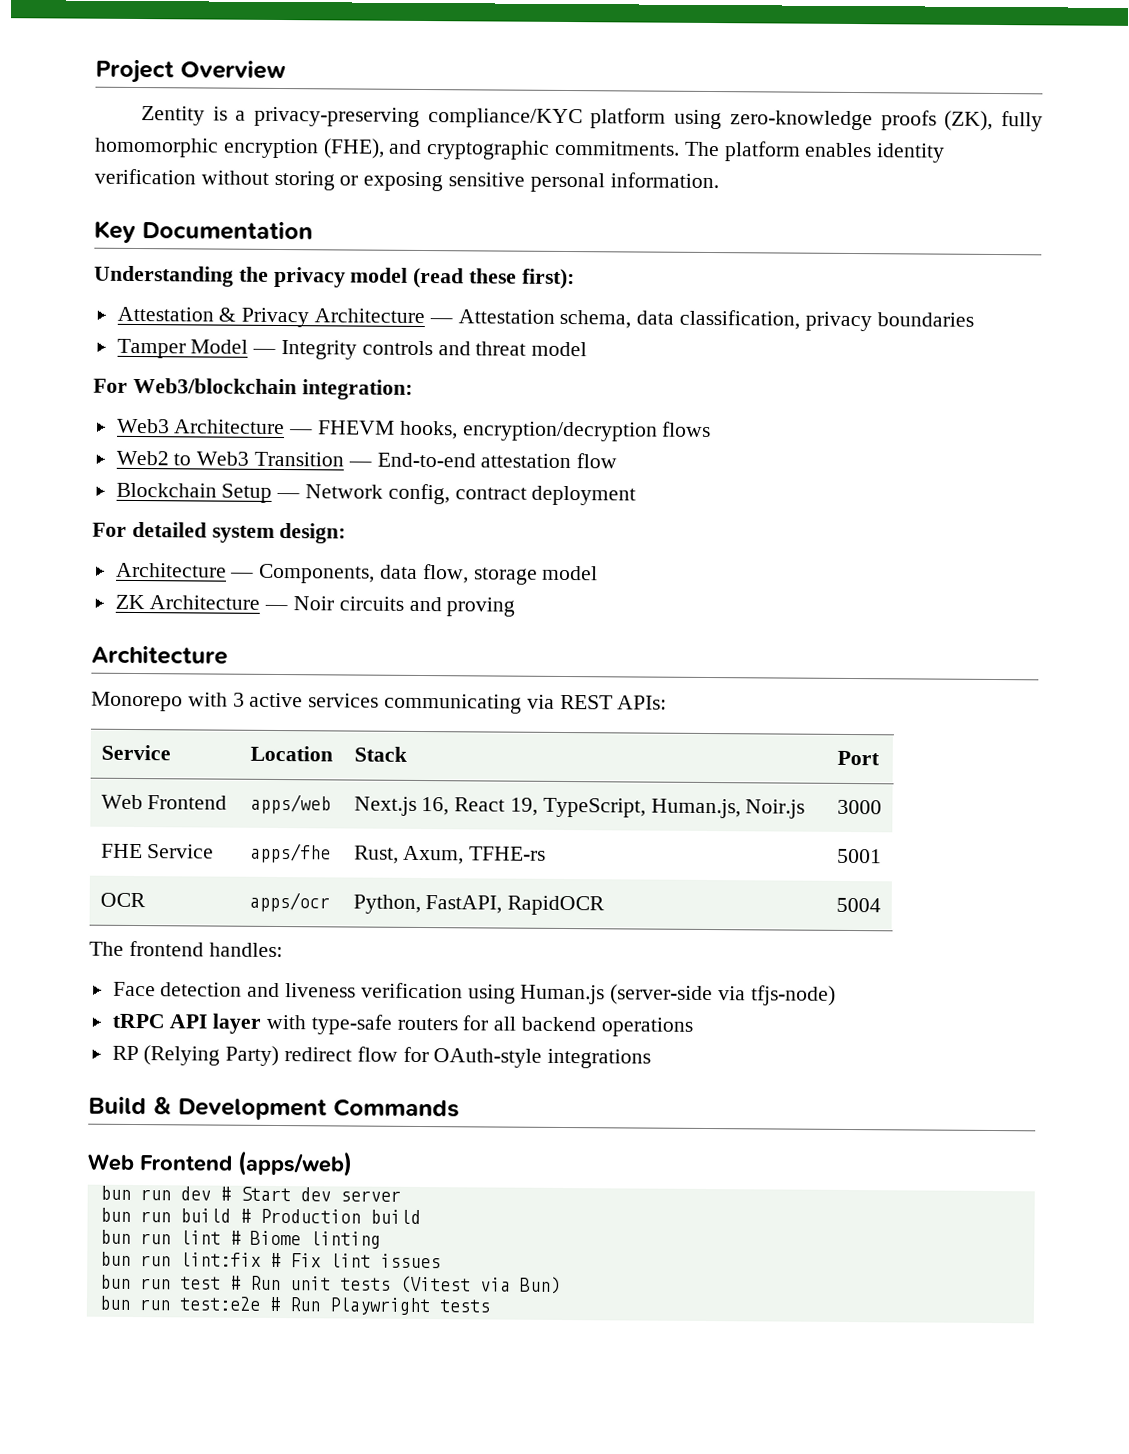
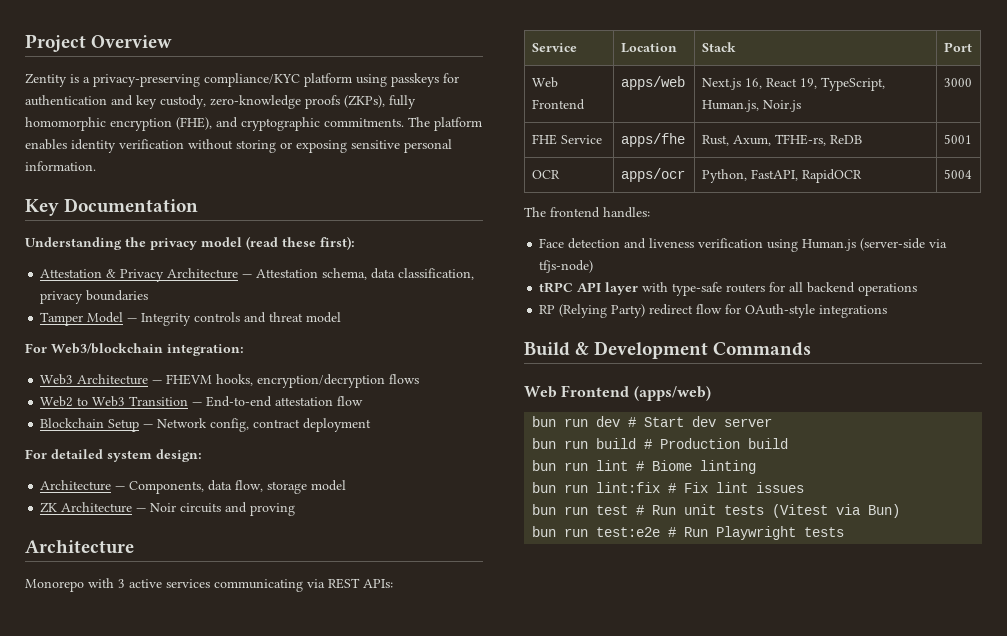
(723, 119) none -> [391,73,459,87] [25,95,206,109] passkeys for authentication and key custody,
[944,110,994,131] (ZK), -> [344,95,385,108] (ZKPs),
[469,846,547,861] TFHE-rs -> [774,134,862,146] TFHE-rs, ReDB

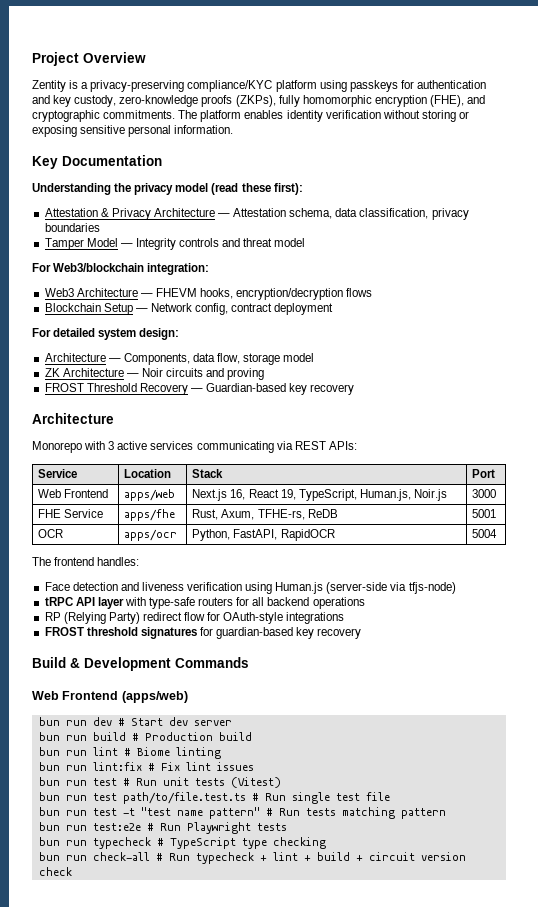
[40,396,364,407] // Web2 to Web3 Transition — End-to-end attestation flow -> (373, 292) none
(296, 509) none -> [44,383,355,395] // FROST Threshold Recovery — Guardian-based key recovery
(888, 311) none -> [44,627,362,639] // FROST threshold signatures for guardian-based key recovery
[772,504,901,518] (Vitest via Bun) -> [230,777,281,788] [38,792,390,804] [38,807,446,819] (Vitest) // bun run test path/to/file.test.ts # Run single test file // bun run test -t "test name pattern" # Run tests matching pattern
(845, 532) none -> [38,837,326,849] [38,852,466,864] [38,867,72,876] // bun run typecheck # TypeScript type checking // bun run check-all # Run typecheck + lint + build + circuit version check

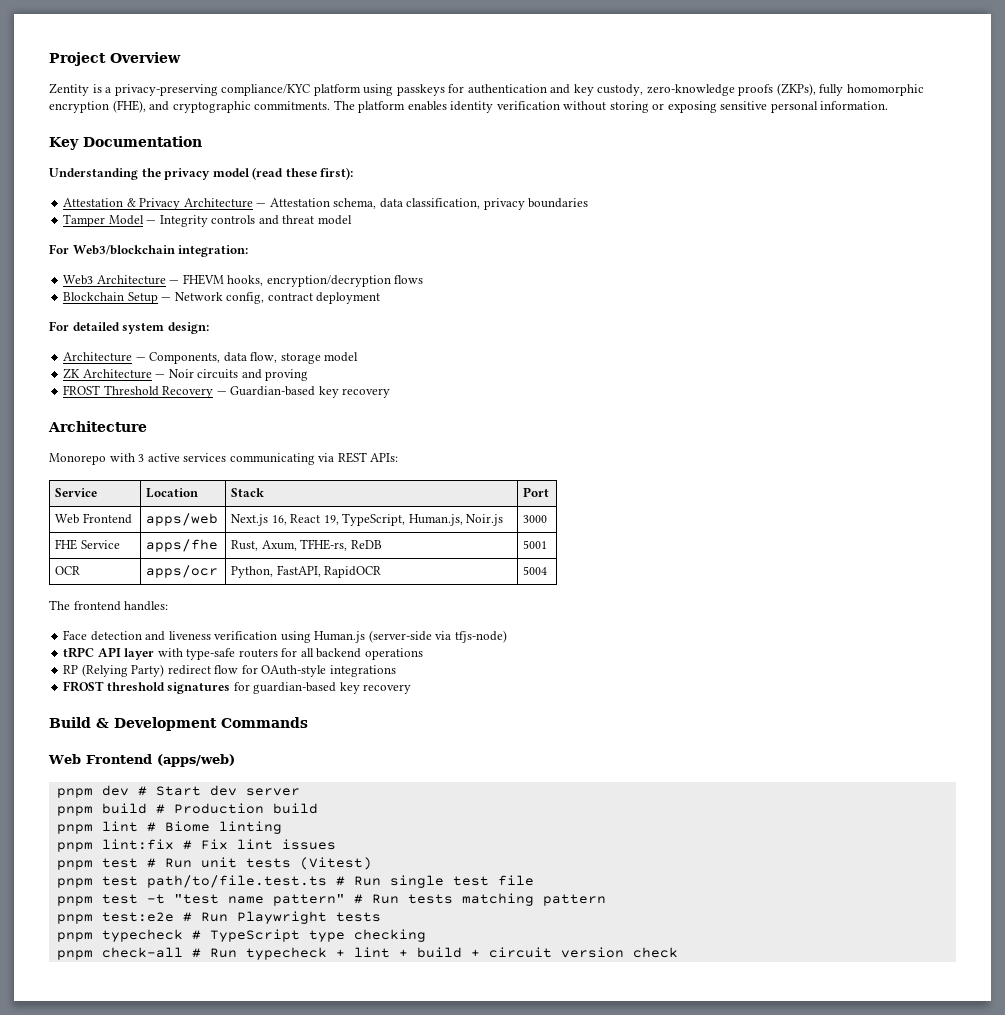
[38,717,87,726] bun run -> [56,788,93,798] pnpm
[38,732,87,741] bun run -> [56,806,93,816] pnpm
[38,747,87,756] bun run -> [56,824,93,834] pnpm
[38,762,87,771] bun run -> [56,842,93,852] pnpm
[38,777,87,786] bun run -> [56,860,93,870] pnpm
[38,792,87,801] bun run -> [56,878,93,888] pnpm
[38,807,87,816] bun run -> [56,896,93,906] pnpm
[38,822,87,831] bun run -> [56,914,93,924] pnpm
[38,837,87,846] bun run -> [56,932,93,942] pnpm
[38,852,87,861] bun run -> [56,950,93,960] pnpm

